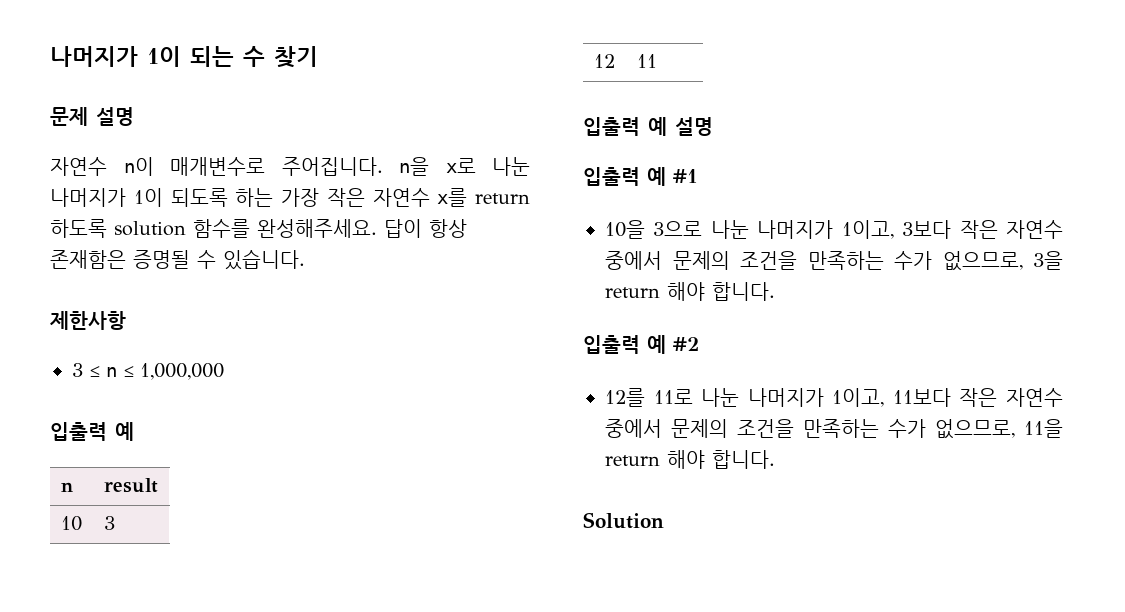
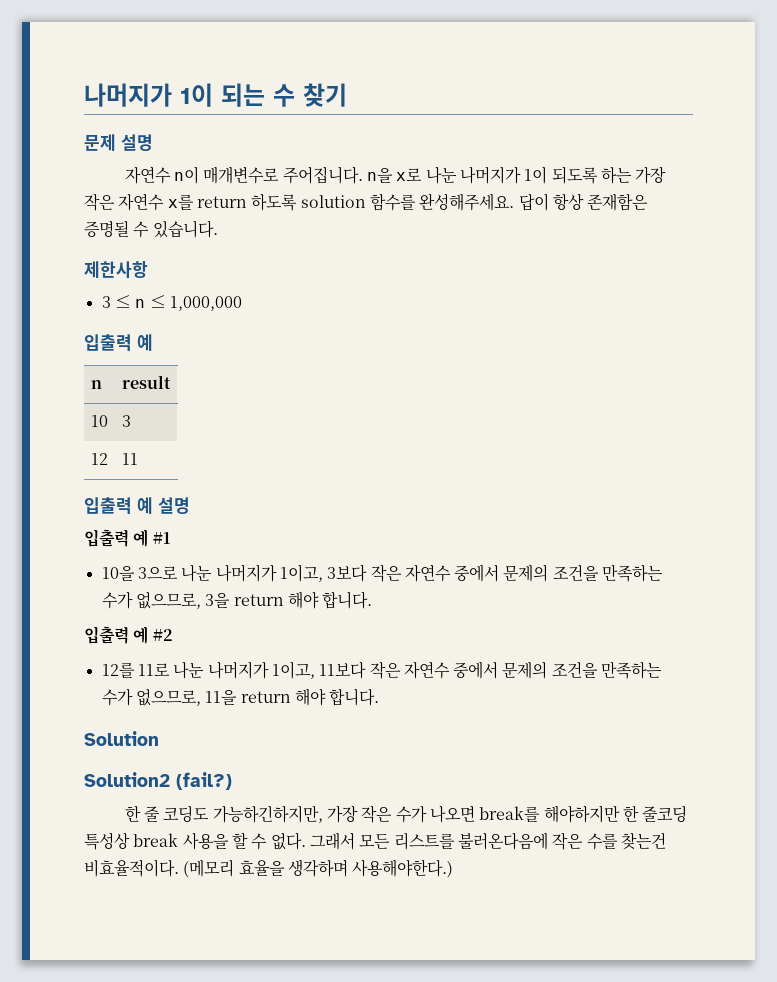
(664, 520) none -> [84,772,232,790] [124,805,688,823] [84,832,666,850] [84,859,454,878] // Solution2 (fail?) // 한 줄 코딩도 가능하긴하지만, 가장 작은 수가 나오면 break를 해야하지만 한 줄코딩 특성상 break 사용을 할 수 없다. 그래서 모든 리스트를 불러온다음에 작은 수를 찾는건 비효율적이다. (메모리 효율을 생각하며 사용해야한다.)

